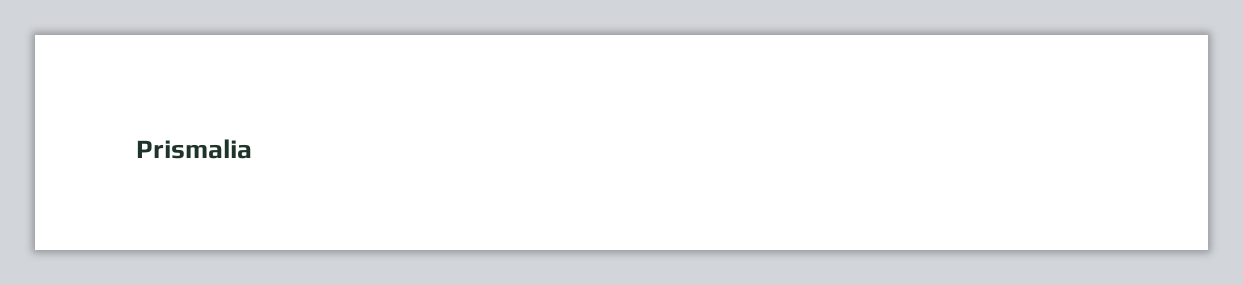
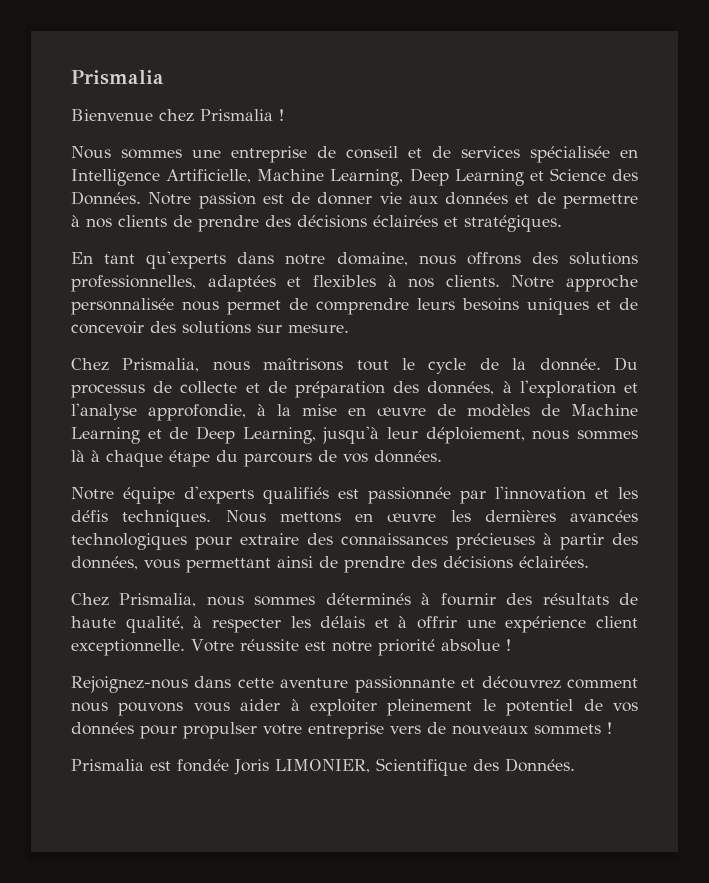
[136,139,252,159] Prismalia -> [71,70,164,85] [71,109,284,122] [71,146,638,163] [71,168,638,186] [71,191,638,209] [71,215,562,232] [71,251,638,269] [71,275,638,292] [71,298,638,315] [71,321,349,334] [71,357,638,374] [71,380,638,398] [71,403,638,421] [71,426,638,444] [71,450,442,467] [71,486,638,504] [71,510,638,527] [71,533,638,550] [71,556,589,573] [71,593,639,607] [71,616,638,633] [71,639,511,656] [71,676,638,693] [71,699,638,716] [71,722,612,739] [71,758,575,776] Prismalia // Bienvenue chez Prismalia ! // Nous sommes une entreprise de conseil et de services spécialisée en Intelligence Artificielle, Machine Learning, Deep Learning et Science des Données. Notre passion est de donner vie aux données et de permettre à nos clients de prendre des décisions éclairées et stratégiques. // En tant qu'experts dans notre domaine, nous offrons des solutions professionnelles, adaptées et flexibles à nos clients. Notre approche personnalisée nous permet de comprendre leurs besoins uniques et de concevoir des solutions sur mesure. // Chez Prismalia, nous maîtrisons tout le cycle de la donnée. Du processus de collecte et de préparation des données, à l'exploration et l'analyse approfondie, à la mise en œuvre de modèles de Machine Learning et de Deep Learning, jusqu'à leur déploiement, nous sommes là à chaque étape du parcours de vos données. // Notre équipe d'experts qualifiés est passionnée par l'innovation et les défis techniques. Nous mettons en œuvre les dernières avancées technologiques pour extraire des connaissances précieuses à partir des données, vous permettant ainsi de prendre des décisions éclairées. // Chez Prismalia, nous sommes déterminés à fournir des résultats de haute qualité, à respecter les délais et à offrir une expérience client exceptionnelle. Votre réussite est notre priorité absolue ! // Rejoignez-nous dans cette aventure passionnante et découvrez comment nous pouvons vous aider à exploiter pleinement le potentiel de vos données pour propulser votre entreprise vers de nouveaux sommets ! // Prismalia est fondée Joris LIMONIER, Scientifique des Données.

